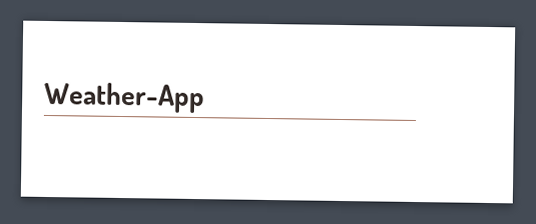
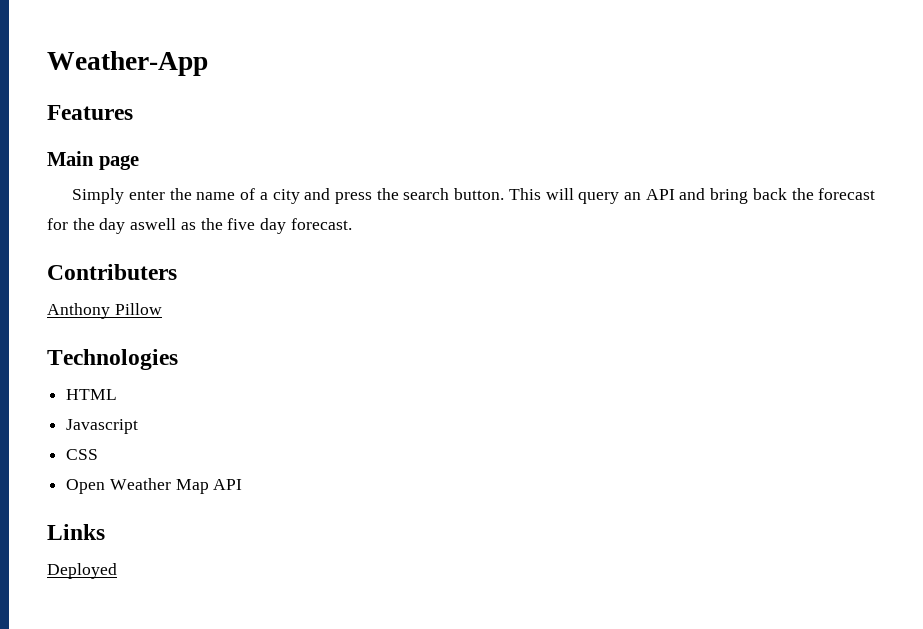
(205, 97) none -> [47,105,133,120] [47,151,139,170] [72,188,876,204] [47,218,352,234] [47,264,177,280] [47,303,162,319] [47,349,178,370] [66,389,118,400] [66,419,139,434] [66,449,99,460] [66,478,243,494] [47,524,105,540] [47,563,117,579] // Features // Main page // Simply enter the name of a city and press the search button. This will query an API and bring back the forecast for the day aswell as the five day forecast. // Contributers // Anthony Pillow // Technologies // HTML // Javascript // CSS // Open Weather Map API // Links // Deployed

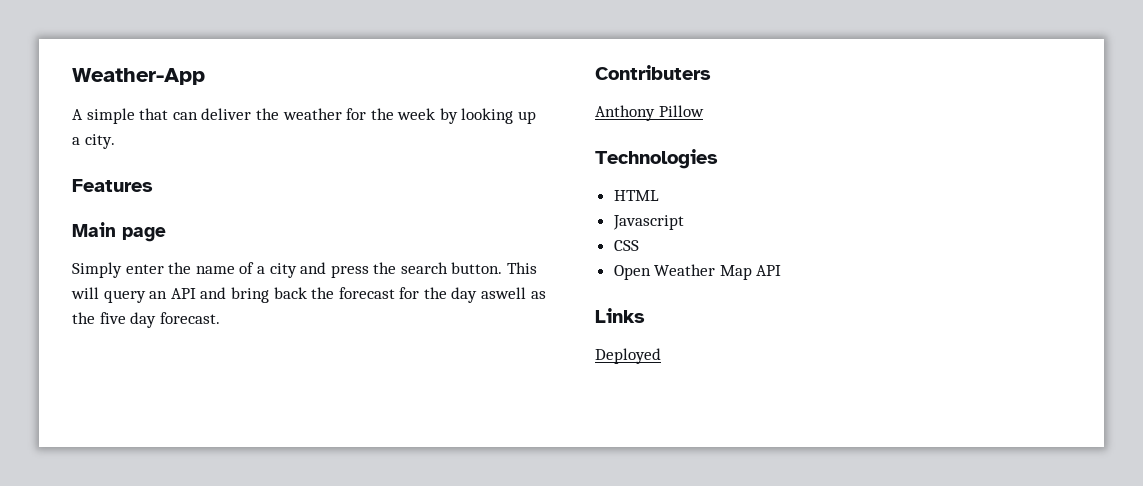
(208, 63) none -> [72,108,537,124] [72,134,115,149] // A simple that can deliver the weather for the week by looking up a city.

